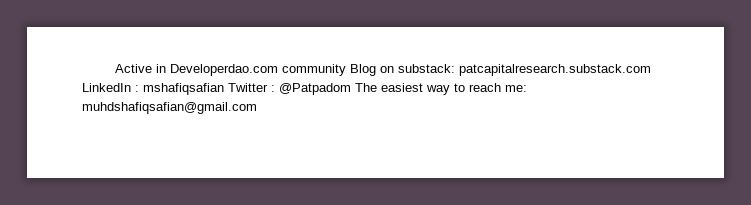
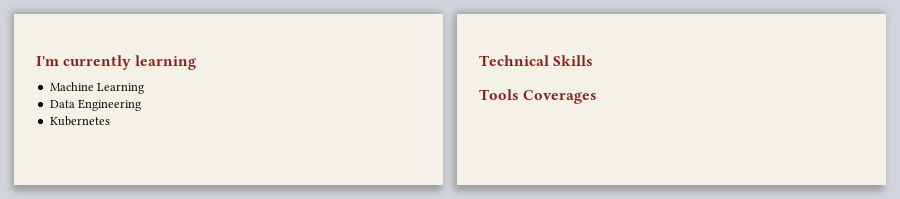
[115,64,652,76] [82,83,527,95] [82,102,257,114] Active in Developerdao.com community Blog on substack: patcapitalresearch.substack.com LinkedIn : mshafiqsafian Twitter : @Patpadom The easiest way to reach me: muhdshafiqsafian@gmail.com -> [36,55,197,70] [49,82,145,94] [49,99,142,111] [49,116,110,126] [479,55,594,66] [479,89,598,104] I'm currently learning // Machine Learning // Data Engineering // Kubernetes // Technical Skills // Tools Coverages

